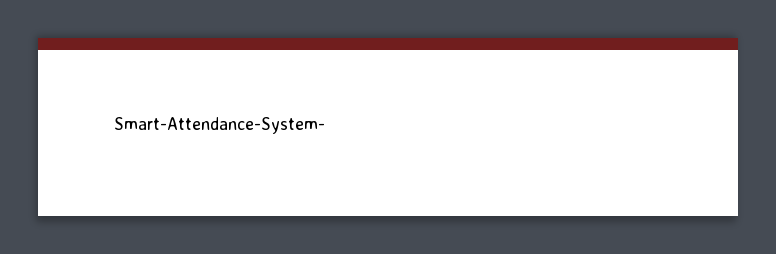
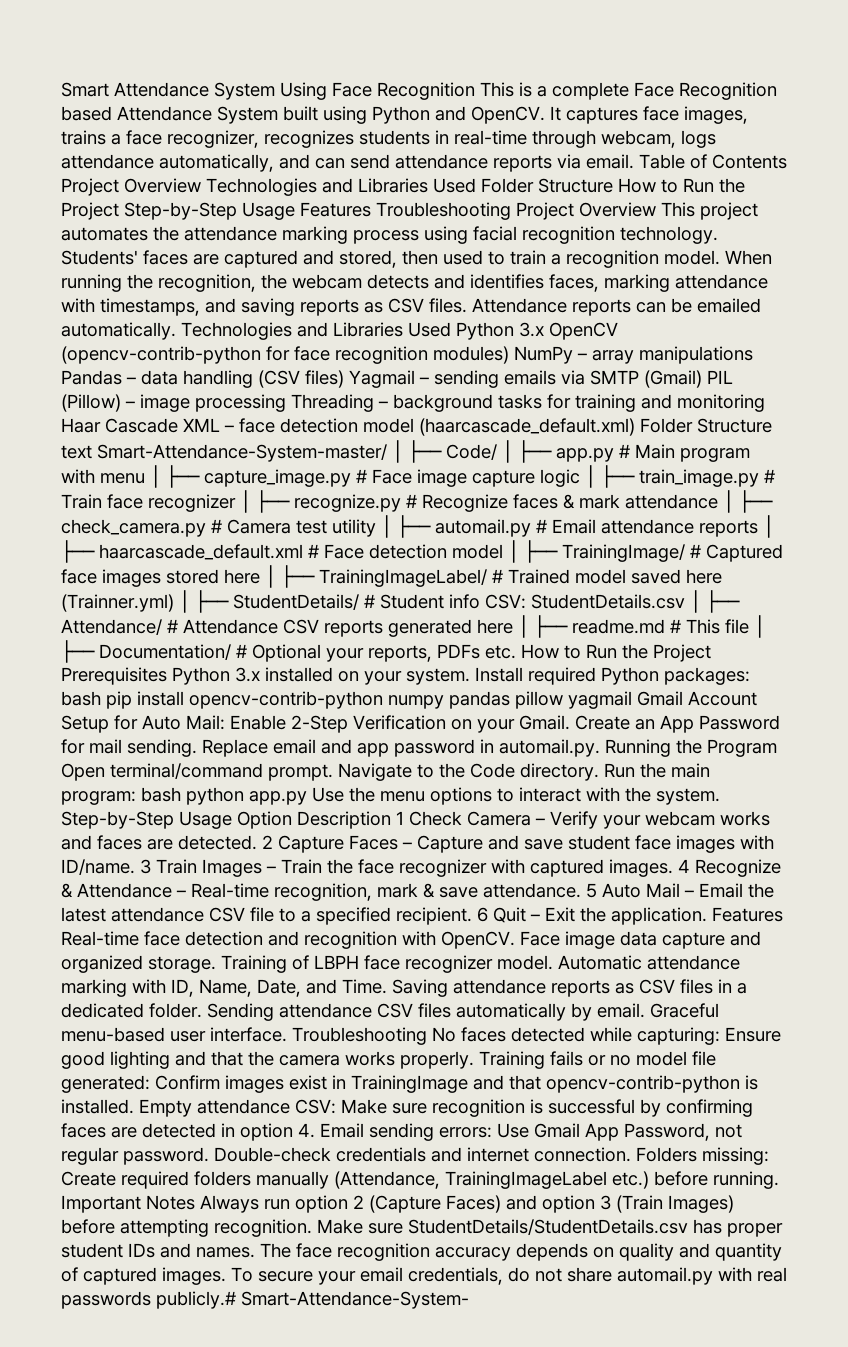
(114, 125) none -> [61,82,777,100] [61,106,748,124] [61,130,716,148] [61,154,787,172] [61,178,745,196] [61,202,758,220] [61,226,718,244] [61,250,772,268] [61,274,768,292] [61,298,761,316] [61,322,618,340] [61,346,753,364] [61,370,733,388] [61,394,765,412] [61,418,772,436] [61,440,750,463] [61,465,775,488] [61,490,773,513] [61,515,774,538] [61,540,783,563] [61,565,722,588] [61,590,740,613] [61,615,765,638] [61,640,711,663] [61,667,750,685] [61,691,757,709] [61,715,780,733] [61,739,777,757] [61,763,710,781] [61,787,720,805] [61,811,770,829] [61,835,774,853] [61,859,781,877] [61,883,774,901] [61,907,783,925] [61,931,761,949] [61,955,740,973] [61,979,747,997] [61,1003,719,1021] [61,1027,781,1045] [61,1051,716,1069] [61,1075,758,1093] [61,1099,753,1117] [61,1123,742,1141] [61,1147,769,1165] [61,1171,779,1189] [61,1195,734,1213] [61,1219,783,1237] [61,1243,782,1261] [61,1267,787,1285] [61,1291,236,1309] Smart Attendance System Using Face Recognition This is a complete Face Recognition based Attendance System built using Python and OpenCV. It captures face images, trains a face recognizer, recognizes students in real-time through webcam, logs attendance automatically, and can send attendance reports via email. Table of Contents Project Overview Technologies and Libraries Used Folder Structure How to Run the Project Step-by-Step Usage Features Troubleshooting Project Overview This project automates the attendance marking process using facial recognition technology. Students' faces are captured and stored, then used to train a recognition model. When running the recognition, the webcam detects and identifies faces, marking attendance with timestamps, and saving reports as CSV files. Attendance reports can be emailed automatically. Technologies and Libraries Used Python 3.x OpenCV (opencv-contrib-python for face recognition modules) NumPy – array manipulations Pandas – data handling (CSV files) Yagmail – sending emails via SMTP (Gmail) PIL (Pillow) – image processing Threading – background tasks for training and monitoring Haar Cascade XML – face detection model (haarcascade_default.xml) Folder Structure text Smart-Attendance-System-master/ │ ├── Code/ │ ├── app.py # Main program with menu │ ├── capture_image.py # Face image capture logic │ ├── train_image.py # Train face recognizer │ ├── recognize.py # Recognize faces & mark attendance │ ├── check_camera.py # Camera test utility │ ├── automail.py # Email attendance reports │ ├── haarcascade_default.xml # Face detection model │ ├── TrainingImage/ # Captured face images stored here │ ├── TrainingImageLabel/ # Trained model saved here (Trainner.yml) │ ├── StudentDetails/ # Student info CSV: StudentDetails.csv │ ├── Attendance/ # Attendance CSV reports generated here │ ├── readme.md # This file │ ├── Documentation/ # Optional your reports, PDFs etc. How to Run the Project Prerequisites Python 3.x installed on your system. Install required Python packages: bash pip install opencv-contrib-python numpy pandas pillow yagmail Gmail Account Setup for Auto Mail: Enable 2-Step Verification on your Gmail. Create an App Password for mail sending. Replace email and app password in automail.py. Running the Program Open terminal/command prompt. Navigate to the Code directory. Run the main program: bash python app.py Use the menu options to interact with the system. Step-by-Step Usage Option Description 1 Check Camera – Verify your webcam works and faces are detected. 2 Capture Faces – Capture and save student face images with ID/name. 3 Train Images – Train the face recognizer with captured images. 4 Recognize & Attendance – Real-time recognition, mark & save attendance. 5 Auto Mail – Email the latest attendance CSV file to a specified recipient. 6 Quit – Exit the application. Features Real-time face detection and recognition with OpenCV. Face image data capture and organized storage. Training of LBPH face recognizer model. Automatic attendance marking with ID, Name, Date, and Time. Saving attendance reports as CSV files in a dedicated folder. Sending attendance CSV files automatically by email. Graceful menu-based user interface. Troubleshooting No faces detected while capturing: Ensure good lighting and that the camera works properly. Training fails or no model file generated: Confirm images exist in TrainingImage and that opencv-contrib-python is installed. Empty attendance CSV: Make sure recognition is successful by confirming faces are detected in option 4. Email sending errors: Use Gmail App Password, not regular password. Double-check credentials and internet connection. Folders missing: Create required folders manually (Attendance, TrainingImageLabel etc.) before running. Important Notes Always run option 2 (Capture Faces) and option 3 (Train Images) before attempting recognition. Make sure StudentDetails/StudentDetails.csv has proper student IDs and names. The face recognition accuracy depends on quality and quantity of captured images. To secure your email credentials, do not share automail.py with real passwords publicly.#

